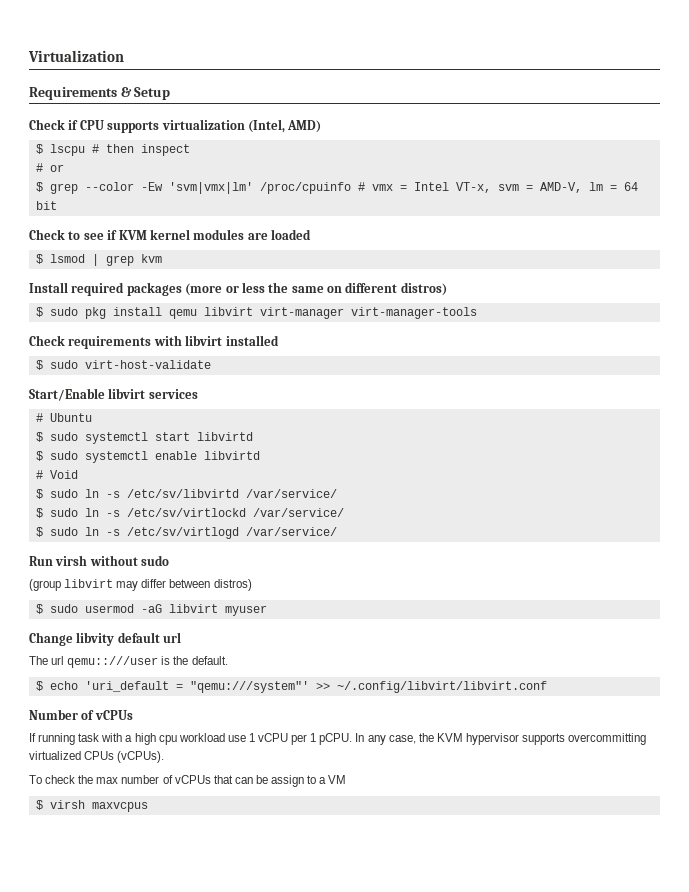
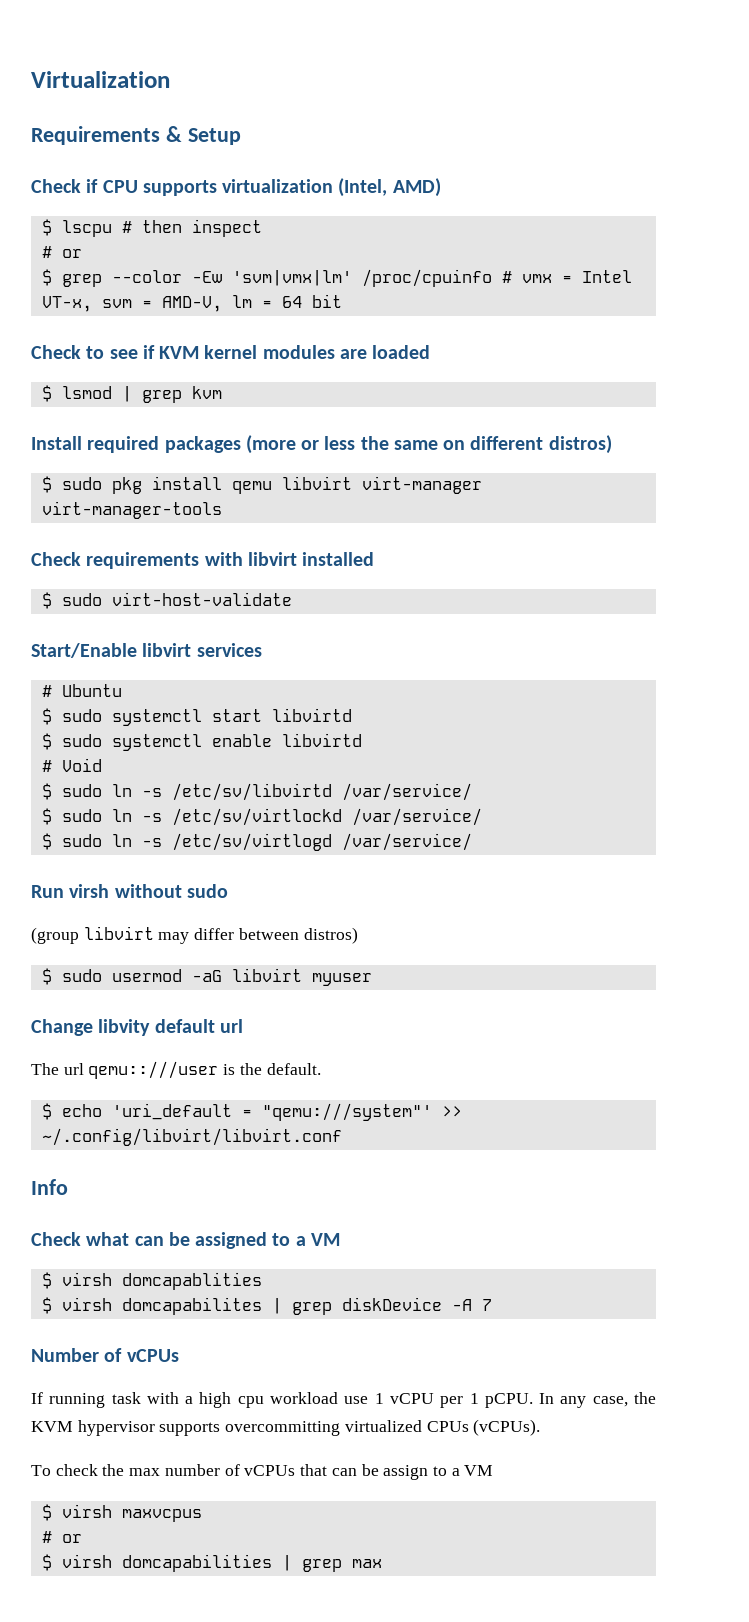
(547, 687) none -> [31,1179,68,1195] [31,1232,340,1249] [41,1272,262,1290] [41,1297,492,1315] // Info // Check what can be assigned to a VM // $ virsh domcapablities // $ virsh domcapabilites | grep diskDevice -A 7
(148, 807) none -> [41,1531,82,1543] [41,1554,382,1572] // # or // $ virsh domcapabilities | grep max

